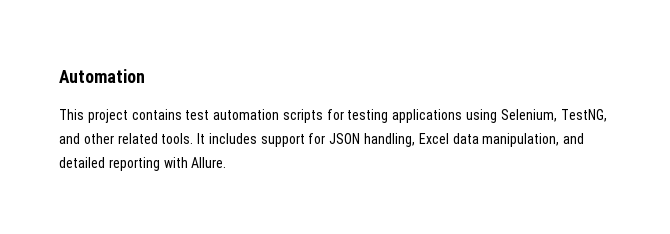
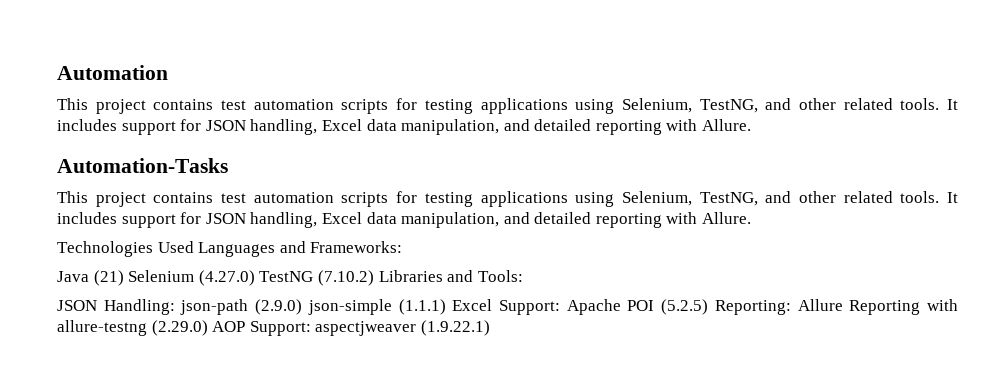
(227, 162) none -> [57,158,228,173] [57,191,958,207] [57,212,752,228] [57,241,403,257] [57,270,523,286] [57,299,958,315] [57,320,490,336] // Automation-Tasks // This project contains test automation scripts for testing applications using Selenium, TestNG, and other related tools. It includes support for JSON handling, Excel data manipulation, and detailed reporting with Allure. // Technologies Used Languages and Frameworks: // Java (21) Selenium (4.27.0) TestNG (7.10.2) Libraries and Tools: // JSON Handling: json-path (2.9.0) json-simple (1.1.1) Excel Support: Apache POI (5.2.5) Reporting: Allure Reporting with allure-testng (2.29.0) AOP Support: aspectjweaver (1.9.22.1)

